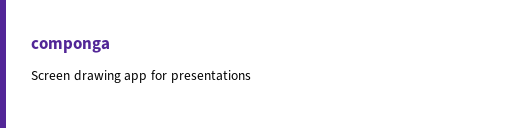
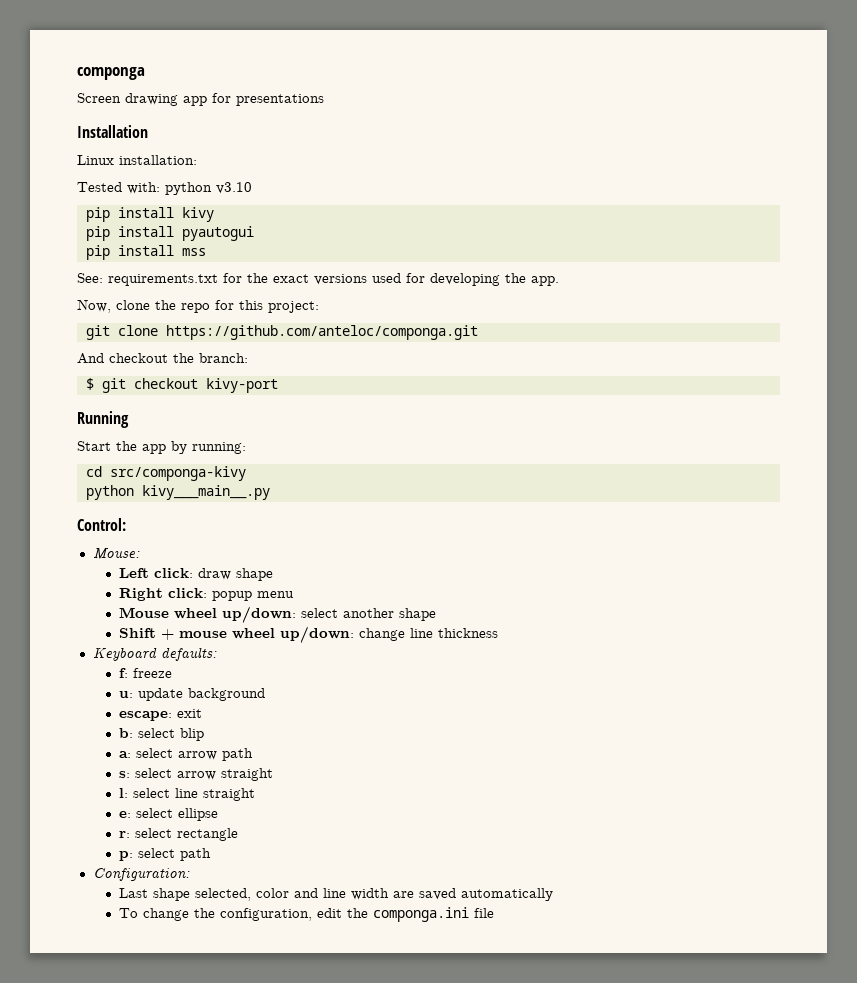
(251, 76) none -> [77,125,148,138] [77,155,197,165] [77,182,252,195] [85,207,214,222] [85,226,254,241] [85,245,206,260] [77,273,559,286] [77,299,319,313] [85,325,478,340] [77,353,248,364] [85,378,278,393] [77,411,129,428] [77,441,246,454] [85,466,246,481] [85,485,270,500] [77,518,126,531] [92,548,140,559] [118,568,273,581] [118,588,294,601] [118,606,436,623] [118,626,498,643] [92,647,217,661] [118,668,172,678] [118,688,265,701] [118,709,202,721] [118,728,204,741] [118,748,253,761] [118,768,273,781] [118,788,255,801] [118,808,218,821] [118,828,238,841] [118,848,211,861] [92,868,190,881] [118,888,553,901] [118,907,494,922] // Installation // Linux installation: // Tested with: python v3.10 // pip install kivy // pip install pyautogui // pip install mss // See: requirements.txt for the exact versions used for developing the app. // Now, clone the repo for this project: // git clone https://github.com/anteloc/componga.git // And checkout the branch: // $ git checkout kivy-port // Running // Start the app by running: // cd src/componga-kivy // python kivy___main__.py // Control: // Mouse: // Left click: draw shape // Right click: popup menu // Mouse wheel up/down: select another shape // Shift + mouse wheel up/down: change line thickness // Keyboard defaults: // f: freeze // u: update background // escape: exit // b: select blip // a: select arrow path // s: select arrow straight // l: select line straight // e: select ellipse // r: select rectangle // p: select path // Configuration: // Last shape selected, color and line width are saved automatically // To change the configuration, edit the componga.ini file

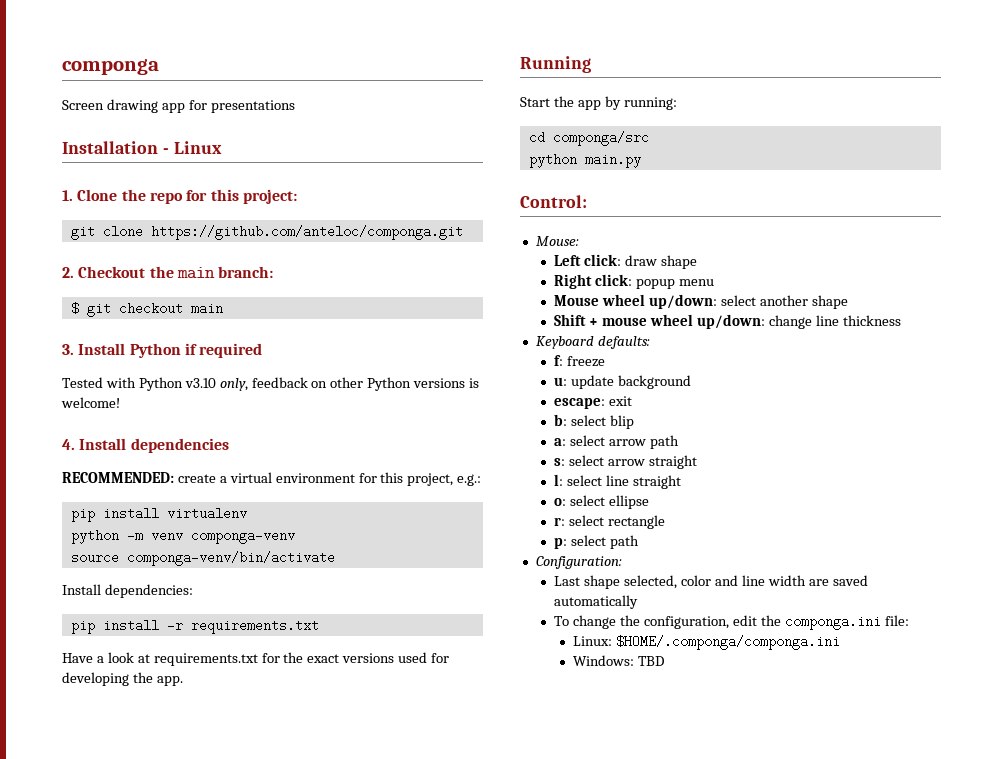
[77,155,197,165] // Linux installation: -> [162,141,222,154] [62,189,297,204] [70,225,463,240] [62,266,274,279] [70,302,223,317] [62,343,263,358] - Linux // 1. Clone the repo for this project: // git clone https://github.com/anteloc/componga.git // 2. Checkout the main branch: // $ git checkout main // 3. Install Python if required
[127,182,212,195] with: python -> [105,377,183,391] with Python
[85,207,214,222] [85,226,254,241] [85,245,206,260] [77,273,103,283] // pip install kivy // pip install pyautogui // pip install mss // See: -> [219,377,480,391] [61,397,120,408] [62,438,229,453] [62,472,482,486] [70,507,247,522] [70,529,295,544] [70,551,335,566] [62,584,193,598] [70,619,319,634] [62,652,150,663] only, feedback on other Python versions is welcome! // 4. Install dependencies // RECOMMENDED: create a virtual environment for this project, e.g.: // pip install virtualenv // python -m venv componga-venv // source componga-venv/bin/activate // Install dependencies: // pip install -r requirements.txt // Have a look at
[77,299,319,313] [85,325,478,340] [77,353,248,364] [85,378,278,393] // Now, clone the repo for this project: // git clone https://github.com/anteloc/componga.git // And checkout the branch: // $ git checkout kivy-port -> (183, 681) none
[109,466,246,481] [85,485,270,500] src/componga-kivy // python kivy___main__.py -> [552,131,649,146] [528,153,641,168] componga/src // python main.py
[118,811,131,818] e: -> [554,498,567,506] o:
[473,908,494,918] file -> [884,615,909,626] [572,635,840,650] [572,655,664,666] file: // Linux: $HOME/.componga/componga.ini // Windows: TBD

